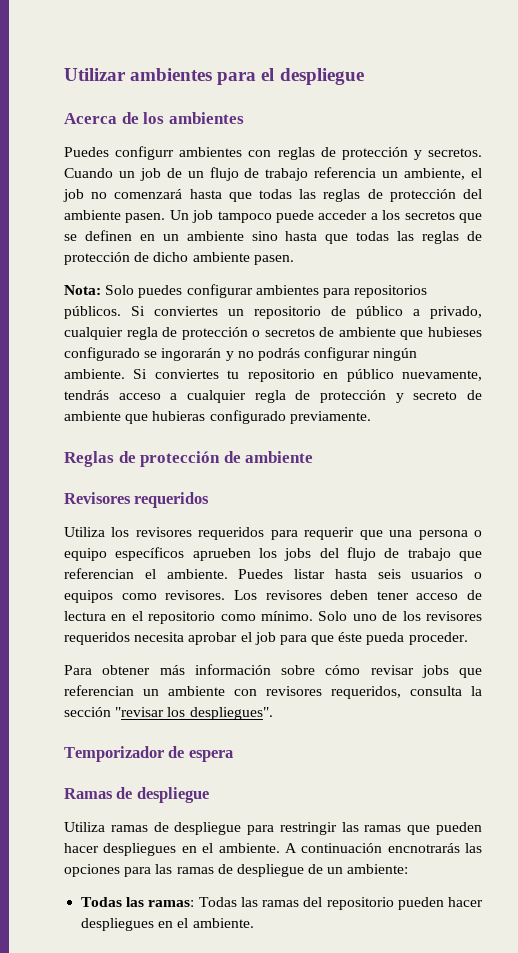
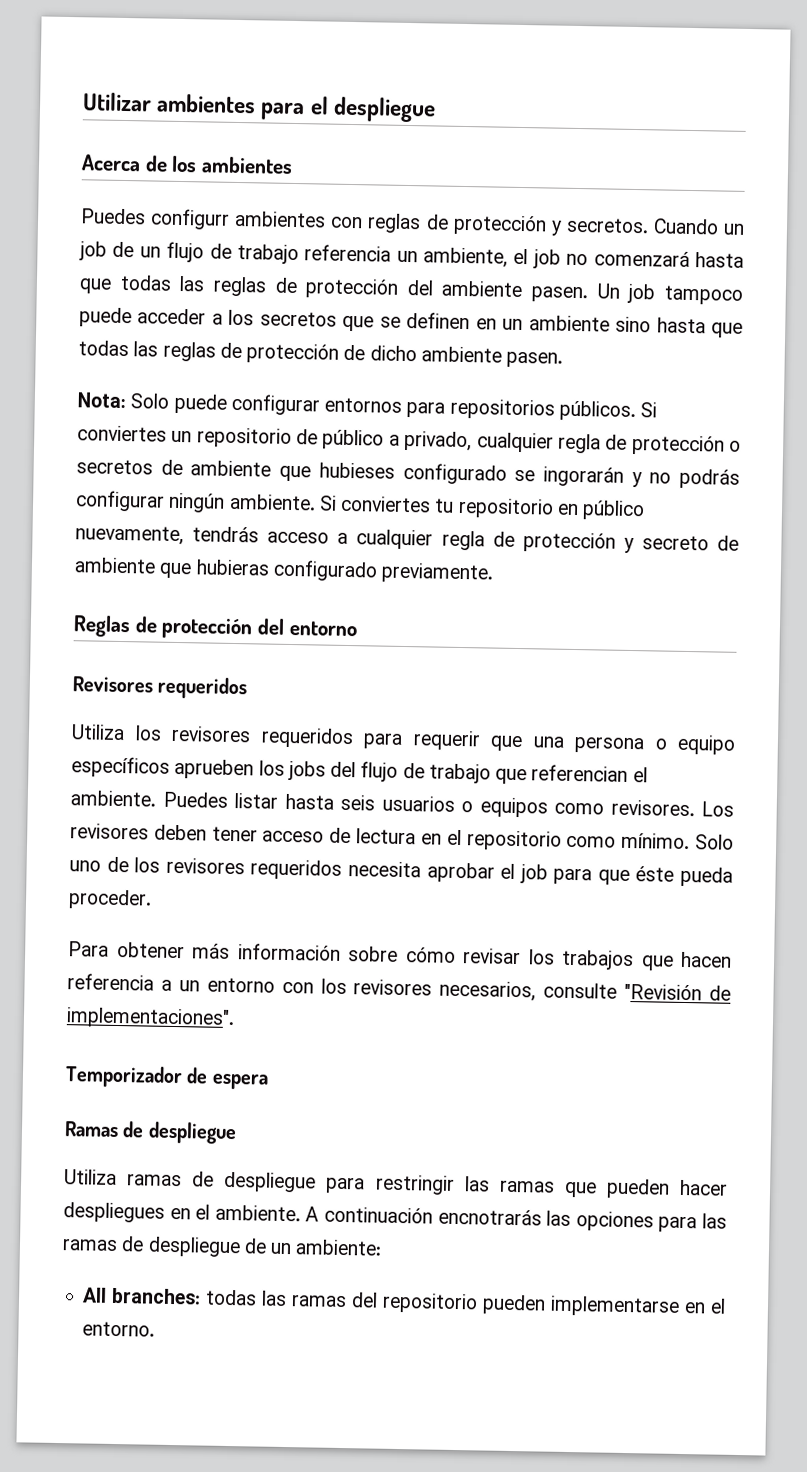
[138,284,319,298] puedes configurar ambientes -> [173,393,403,416] puede configurar entornos
[223,451,314,463] de ambiente -> [257,618,357,637] del entorno
[421,665,482,678] [64,685,482,699] [64,707,273,720] jobs que referencian un ambiente con revisores requeridos, consulta la sección "revisar los despliegues". -> [527,949,732,971] [67,973,731,1002] [66,1007,235,1030] los trabajos que hacen referencia a un entorno con los revisores necesarios, consulte "Revisión de implementaciones".
[81,897,237,907] Todas las ramas: Todas -> [82,1287,258,1306] All branches: todas
[447,897,483,907] [81,918,254,931] hacer despliegues en el ambiente. -> [550,1295,726,1317] [82,1321,156,1337] implementarse en el entorno.

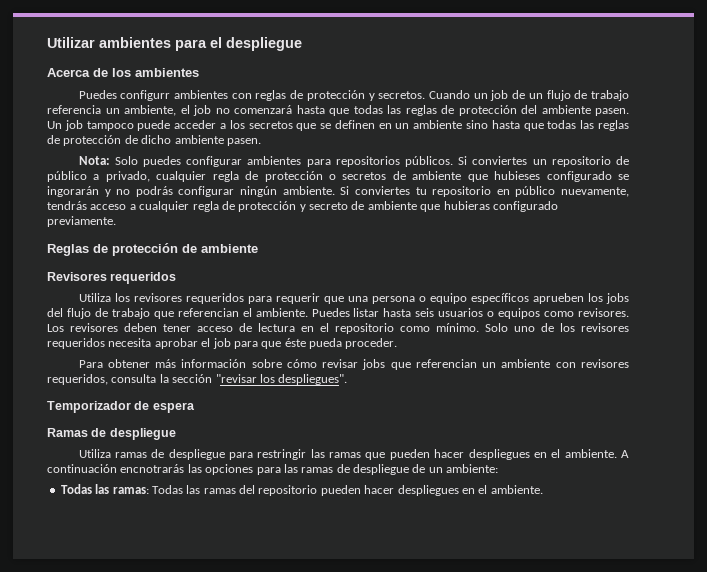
[173,393,403,416] puede configurar entornos -> [142,156,302,167] puedes configurar ambientes
[257,618,357,637] del entorno -> [182,244,258,253] de ambiente
[527,949,732,971] [67,973,731,1002] [66,1007,235,1030] los trabajos que hacen referencia a un entorno con los revisores necesarios, consulte "Revisión de implementaciones". -> [362,359,629,370] [47,374,348,385] jobs que referencian un ambiente con revisores requeridos, consulta la sección "revisar los despliegues".
[82,1287,258,1306] All branches: todas -> [60,484,183,494] Todas las ramas: Todas
[550,1295,726,1317] [82,1321,156,1337] implementarse en el entorno. -> [364,485,543,496] hacer despliegues en el ambiente.

